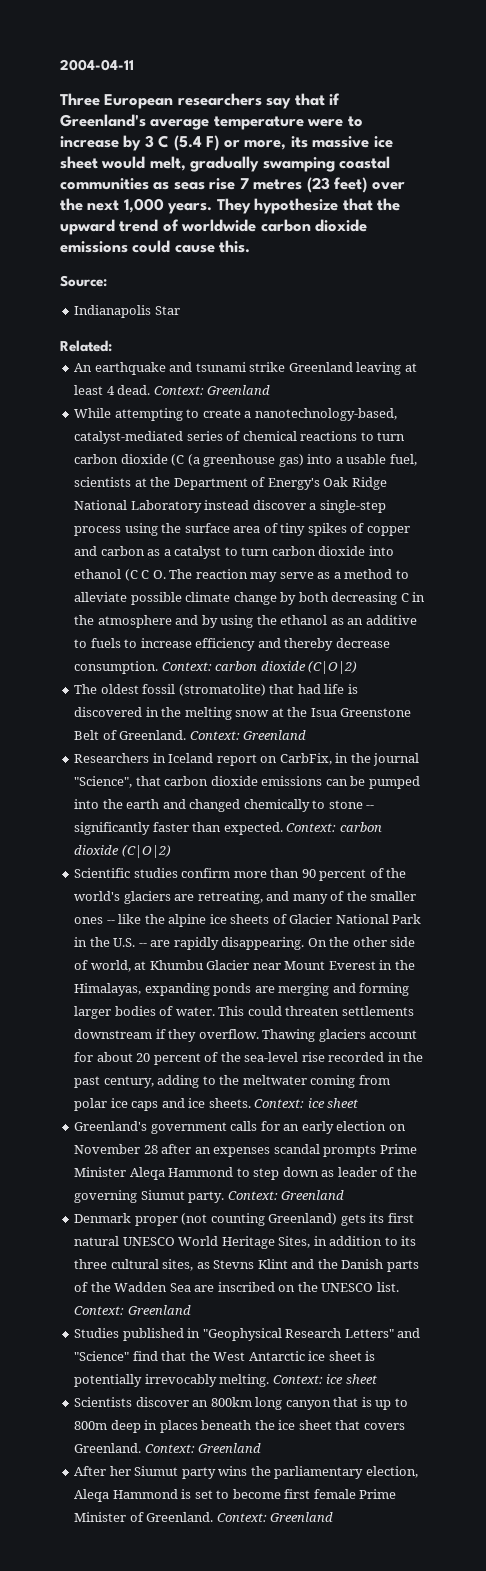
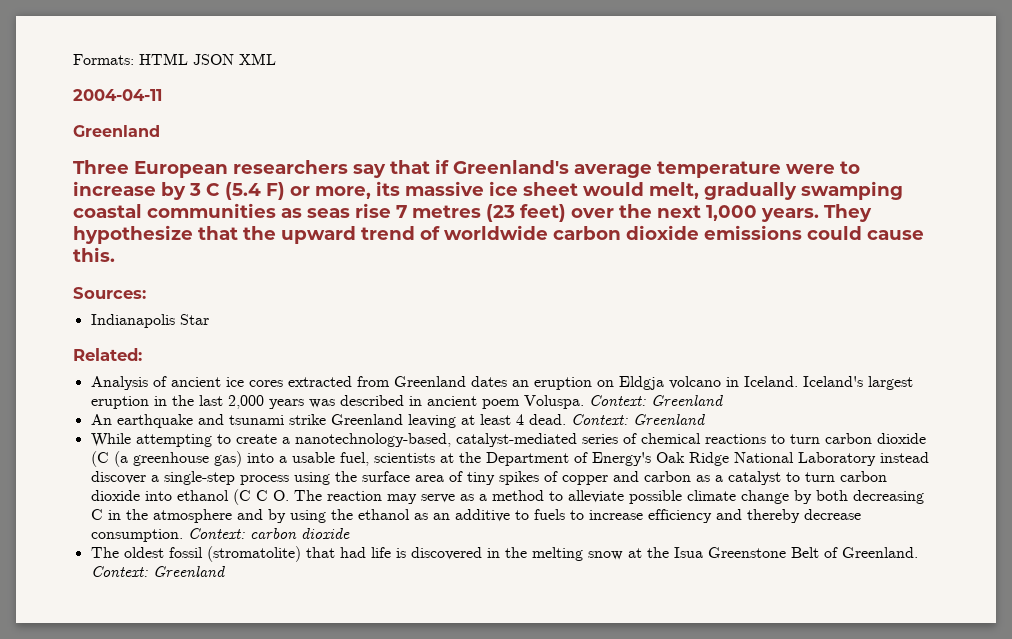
(60, 65) none -> [73,53,276,65] Formats: HTML JSON XML //
(134, 65) none -> [73,125,160,137] // Greenland
[60,275,107,287] Source: -> [73,287,146,299] Sources:
(112, 346) none -> [90,376,913,390] [90,395,723,409] // Analysis of ancient ice cores extracted from Greenland dates an eruption on Eldgja volcano in Iceland. Iceland's largest eruption in the last 2,000 years was described in ancient poem Voluspa. Context: Greenland
[308,661,358,674] (C|O|2) -> (350, 533) none
[74,753,420,766] [74,776,420,789] [74,799,375,812] [74,822,382,835] [74,845,171,858] [74,868,407,881] [74,891,417,904] [74,914,422,927] [74,937,416,950] [74,960,415,972] [74,983,410,996] [74,1006,414,1019] [74,1029,418,1042] [74,1052,424,1065] [74,1075,390,1088] [74,1098,359,1111] [74,1121,406,1134] [74,1144,417,1157] [74,1167,417,1180] [74,1190,345,1203] [74,1213,414,1226] [74,1236,417,1249] [74,1259,419,1272] [74,1282,399,1292] [74,1305,191,1315] [74,1328,421,1341] [74,1351,376,1361] [74,1374,377,1387] [74,1397,408,1410] [74,1420,405,1433] [74,1443,262,1453] [74,1466,418,1479] [74,1489,397,1502] [74,1512,334,1522] // Researchers in Iceland report on CarbFix, in the journal "Science", that carbon dioxide emissions can be pumped into the earth and changed chemically to stone -- significantly faster than expected. Context: carbon dioxide (C|O|2) // Scientific studies confirm more than 90 percent of the world's glaciers are retreating, and many of the smaller ones -- like the alpine ice sheets of Glacier National Park in the U.S. -- are rapidly disappearing. On the other side of world, at Khumbu Glacier near Mount Everest in the Himalayas, expanding ponds are merging and forming larger bodies of water. This could threaten settlements downstream if they overflow. Thawing glaciers account for about 20 percent of the sea-level rise recorded in the past century, adding to the meltwater coming from polar ice caps and ice sheets. Context: ice sheet // Greenland's government calls for an early election on November 28 after an expenses scandal prompts Prime Minister Aleqa Hammond to step down as leader of the governing Siumut party. Context: Greenland // Denmark proper (not counting Greenland) gets its first natural UNESCO World Heritage Sites, in addition to its three cultural sites, as Stevns Klint and the Danish parts of the Wadden Sea are inscribed on the UNESCO list. Context: Greenland // Studies published in "Geophysical Research Letters" and "Science" find that the West Antarctic ice sheet is potentially irrevocably melting. Context: ice sheet // Scientists discover an 800km long canyon that is up to 800m deep in places beneath the ice sheet that covers Greenland. Context: Greenland // After her Siumut party wins the parliamentary election, Aleqa Hammond is set to become first female Prime Minister of Greenland. Context: Greenland -> (225, 571) none

